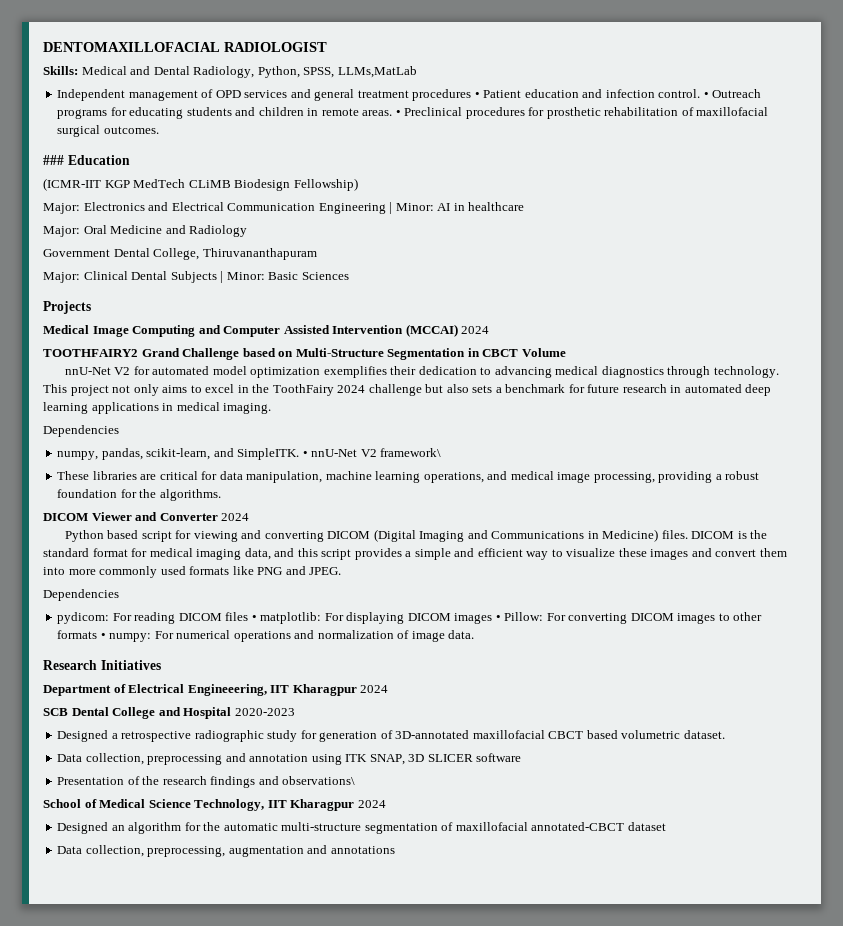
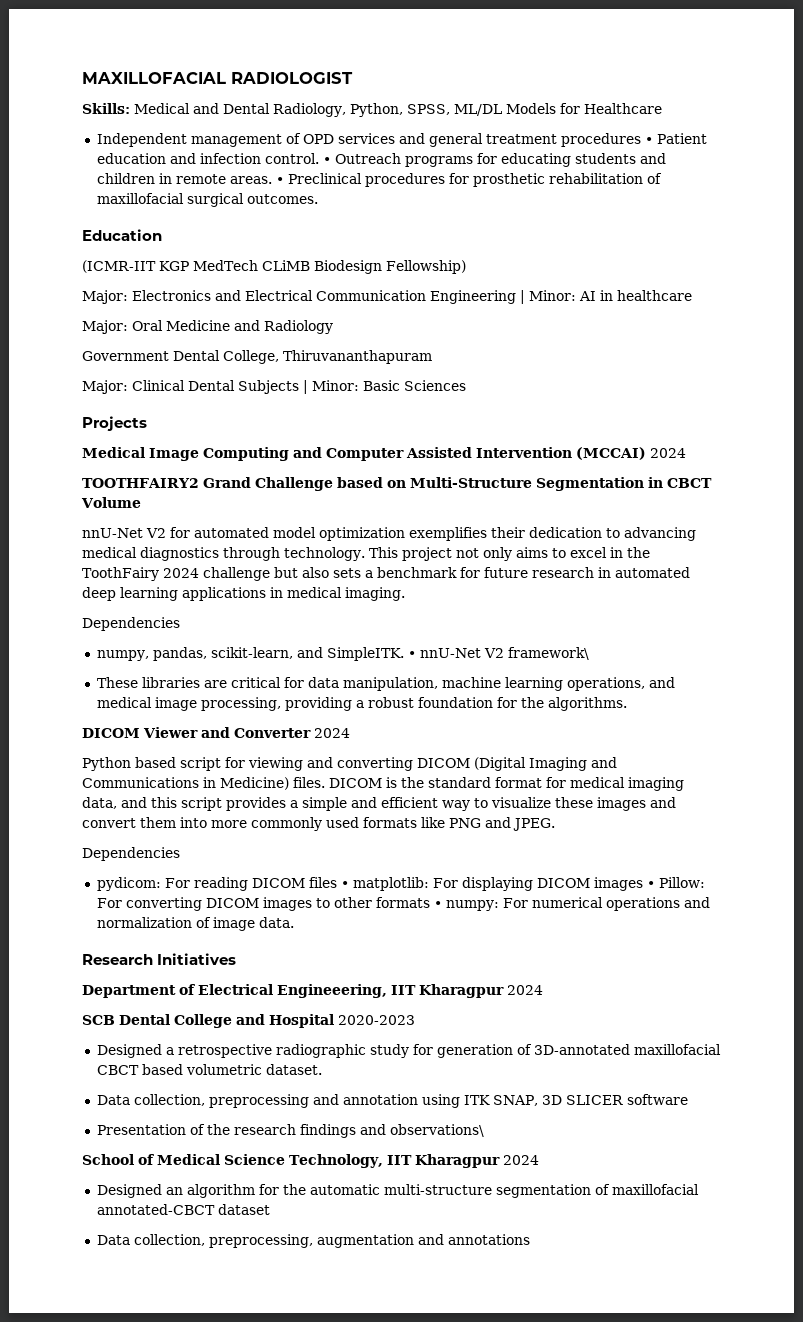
[43,42,220,52] DENTOMAXILLOFACIAL -> [82,72,226,84] MAXILLOFACIAL
[337,66,417,78] LLMs,MatLab -> [453,103,662,116] ML/DL Models for Healthcare
[43,155,64,165] ### -> (318, 199) none

